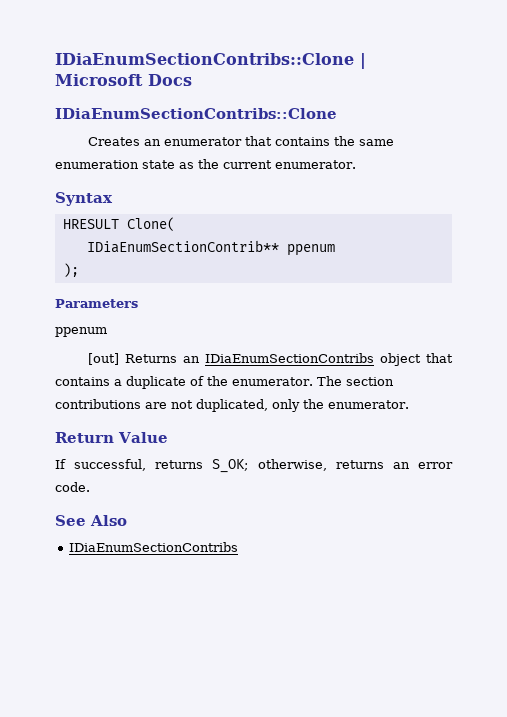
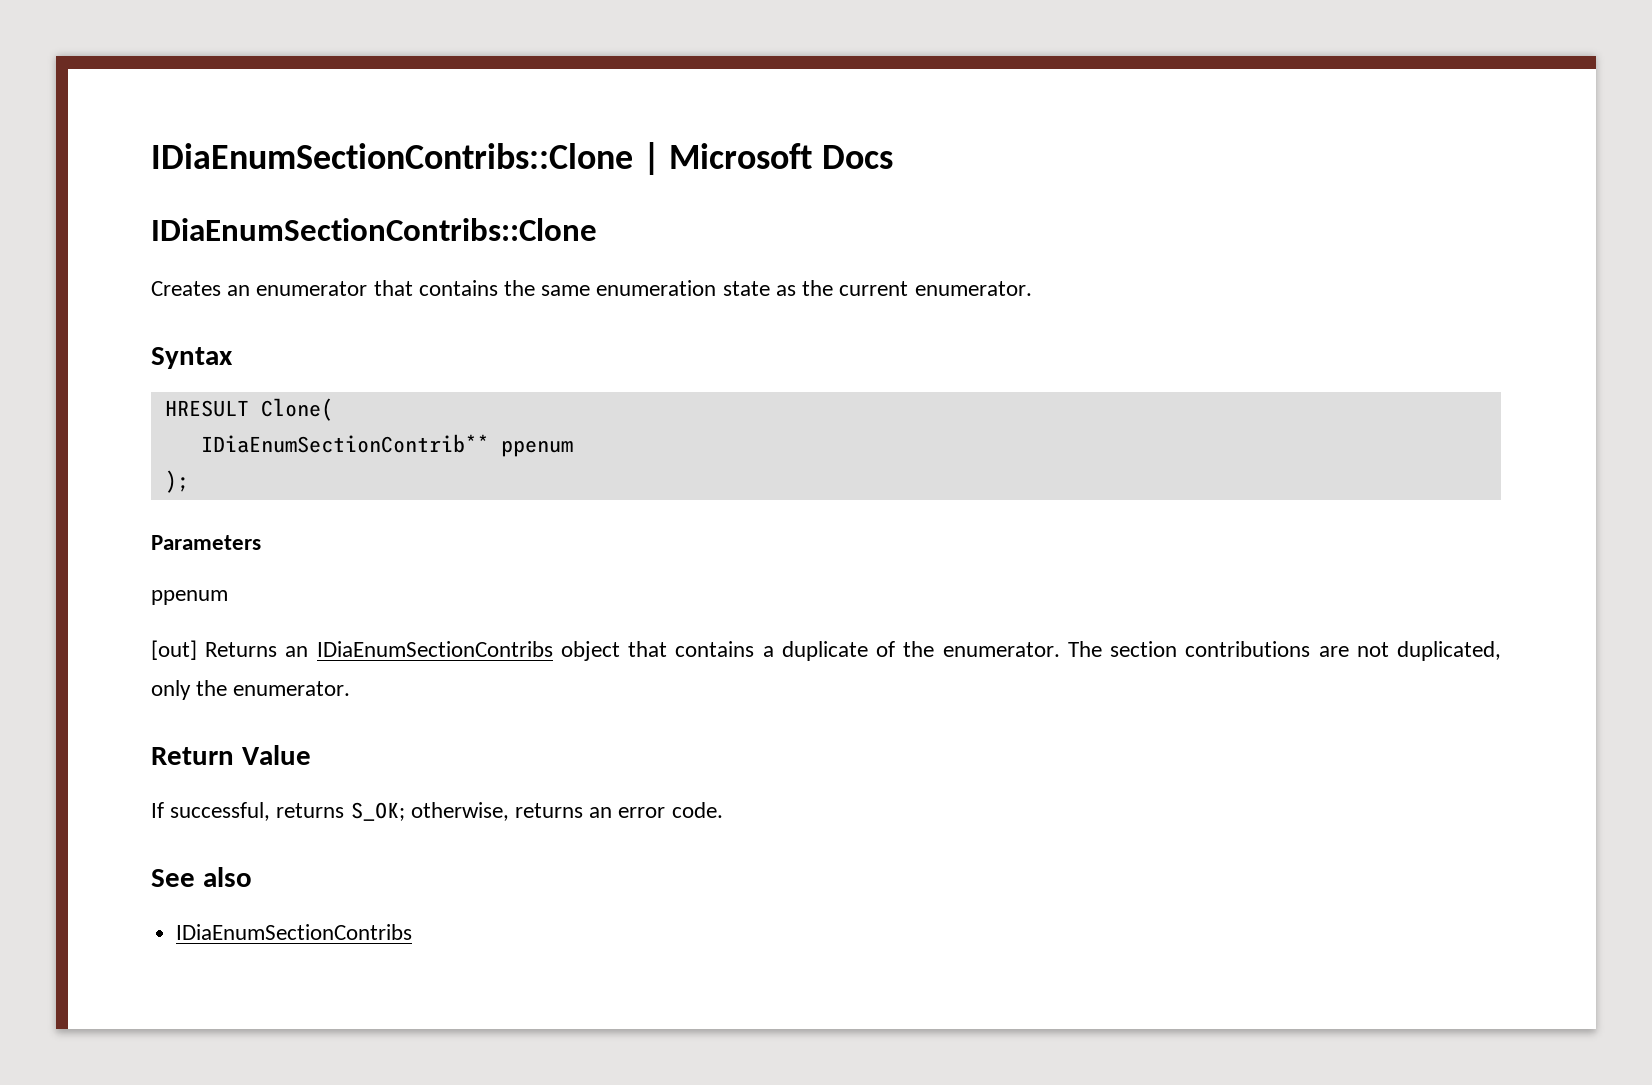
[90,515,127,526] Also -> [202,867,252,887] also

